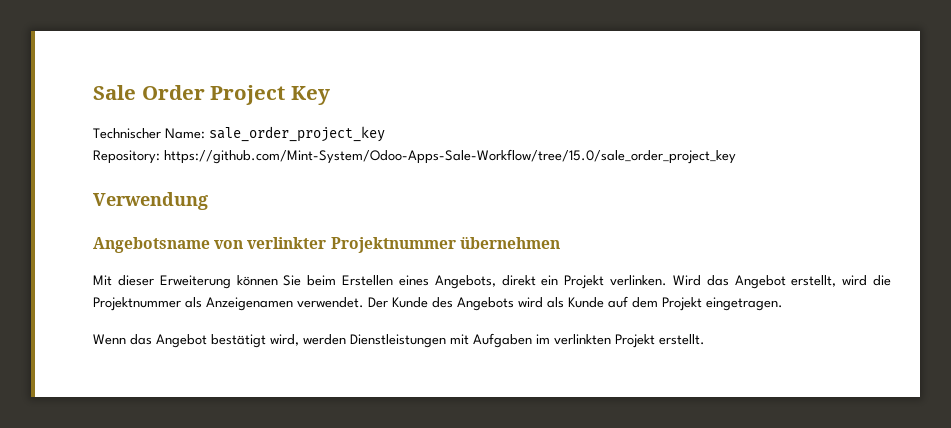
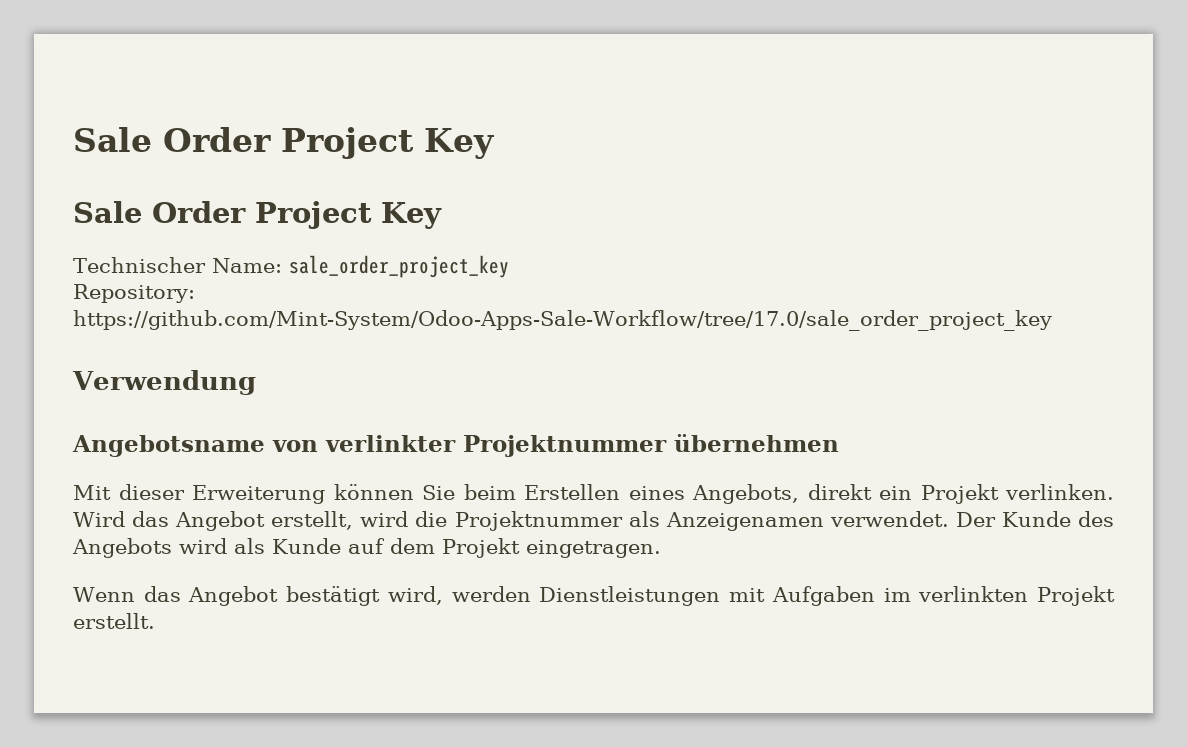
[93,85,330,105] Sale Order Project Key -> [73,127,494,159] [73,201,442,229] Sale Order Project Key // Sale Order Project Key
[164,149,736,164] https://github.com/Mint-System/Odoo-Apps-Sale-Workflow/tree/15.0/sale_order_project_key -> [73,310,1052,331] https://github.com/Mint-System/Odoo-Apps-Sale-Workflow/tree/17.0/sale_order_project_key

